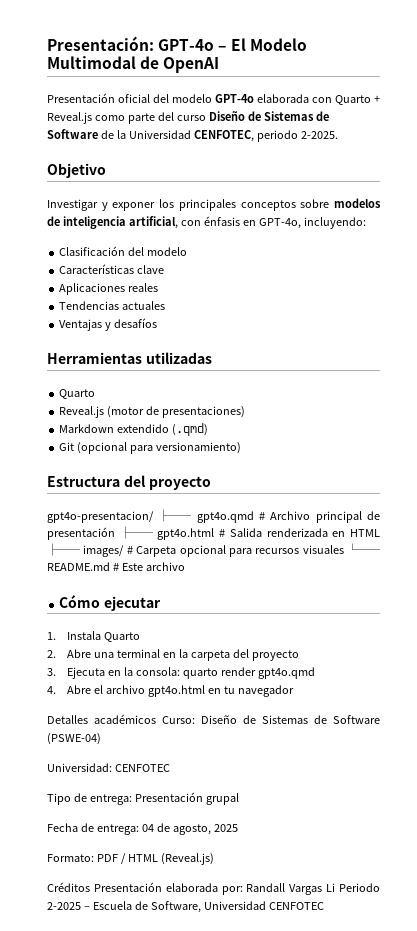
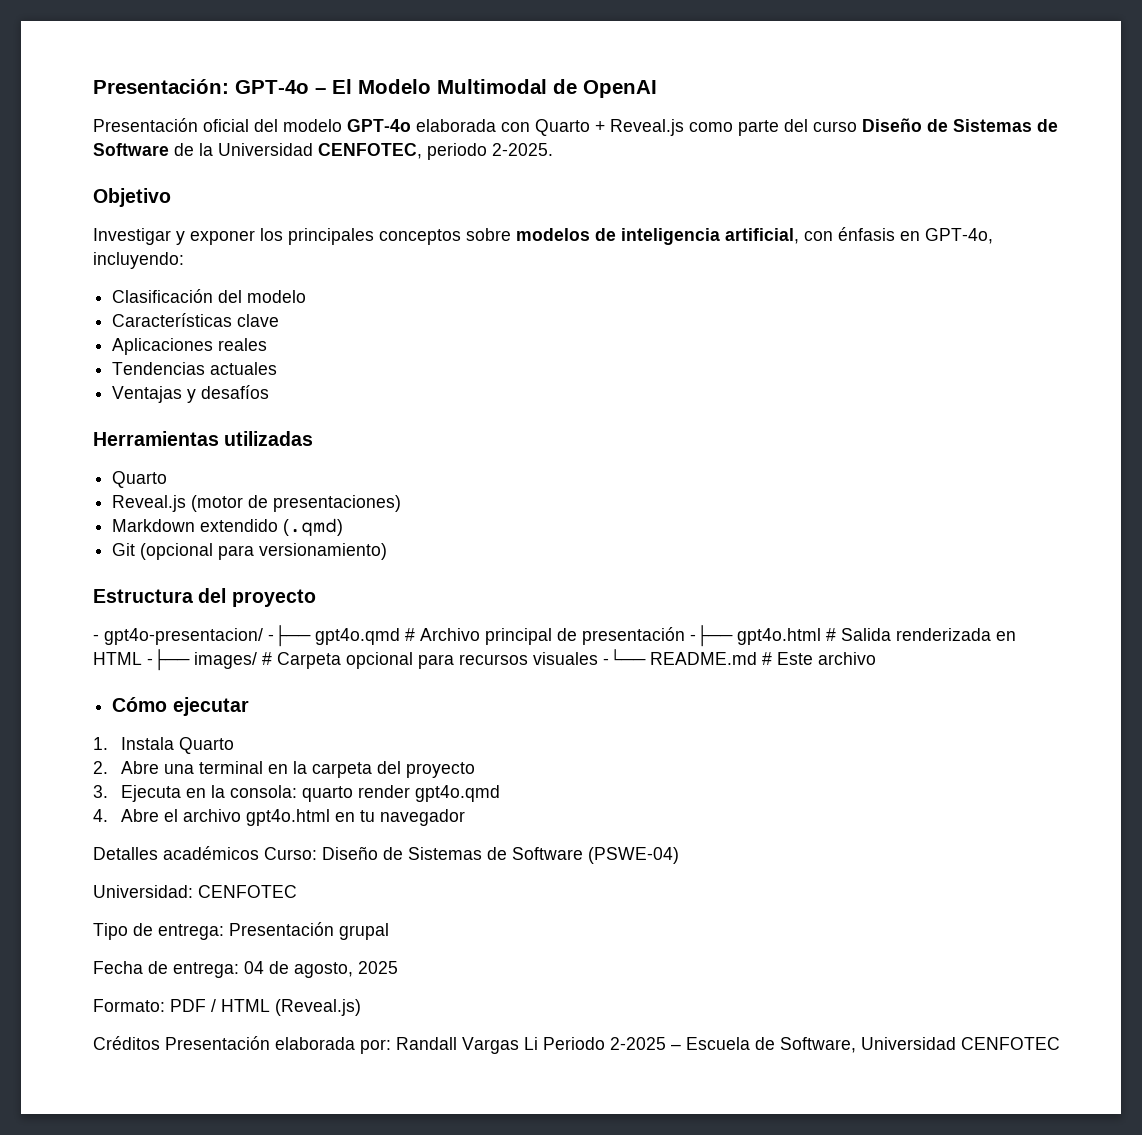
[47,509,192,523] gpt4o-presentacion/ ├── -> [93,625,311,647] - gpt4o-presentacion/ -├──
[119,526,153,539] ├── -> [690,625,733,647] -├──
[47,543,80,556] ├── -> [147,649,190,671] -├──
[347,543,380,554] └── -> [603,649,646,665] -└──

